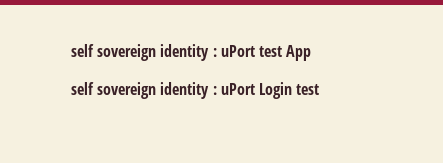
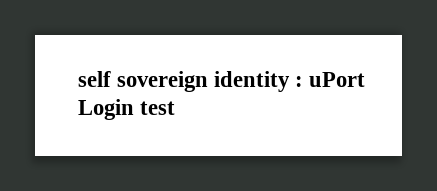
[71,44,312,61] [71,82,255,99] self sovereign identity : uPort test App // self sovereign identity : uPort -> [78,71,366,92] self sovereign identity : uPort

